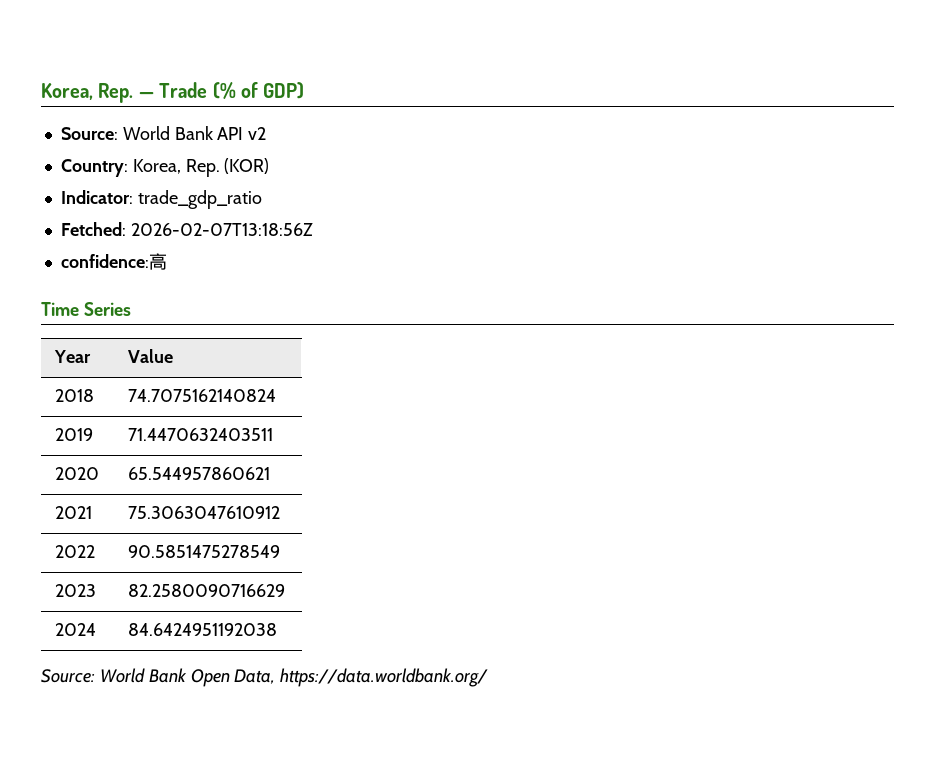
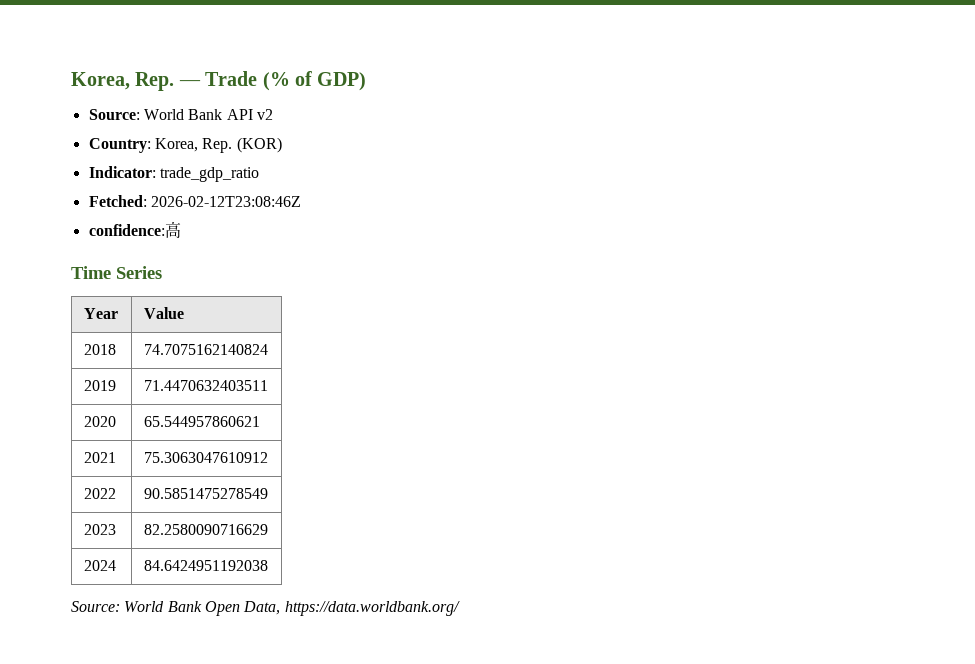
[130,223,313,236] 2026-02-07T13:18:56Z -> [150,196,301,207] 2026-02-12T23:08:46Z

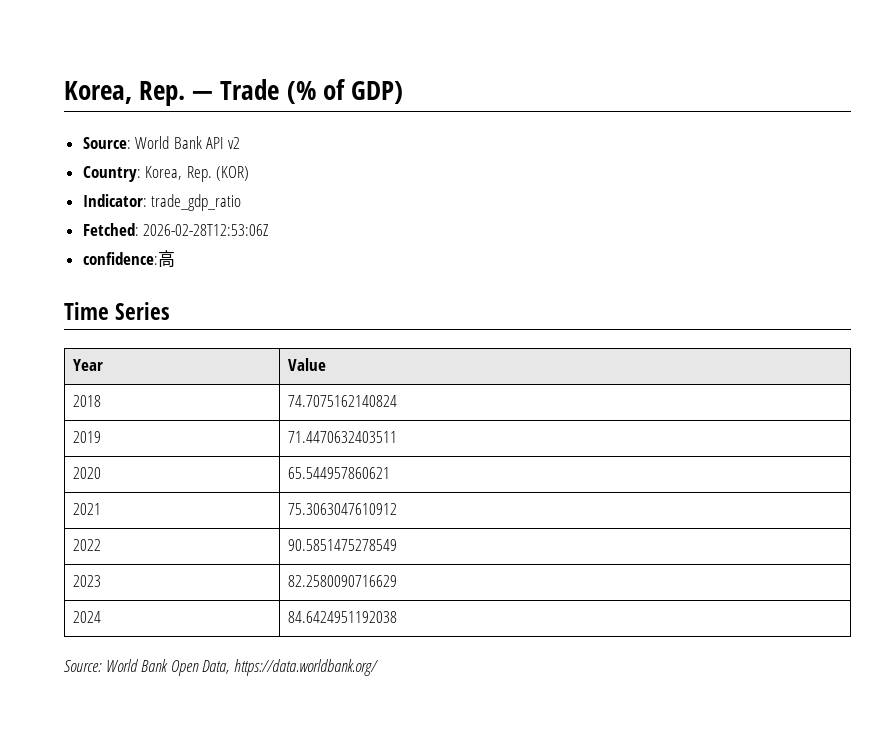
[150,196,301,207] 2026-02-12T23:08:46Z -> [143,224,269,236] 2026-02-28T12:53:06Z

